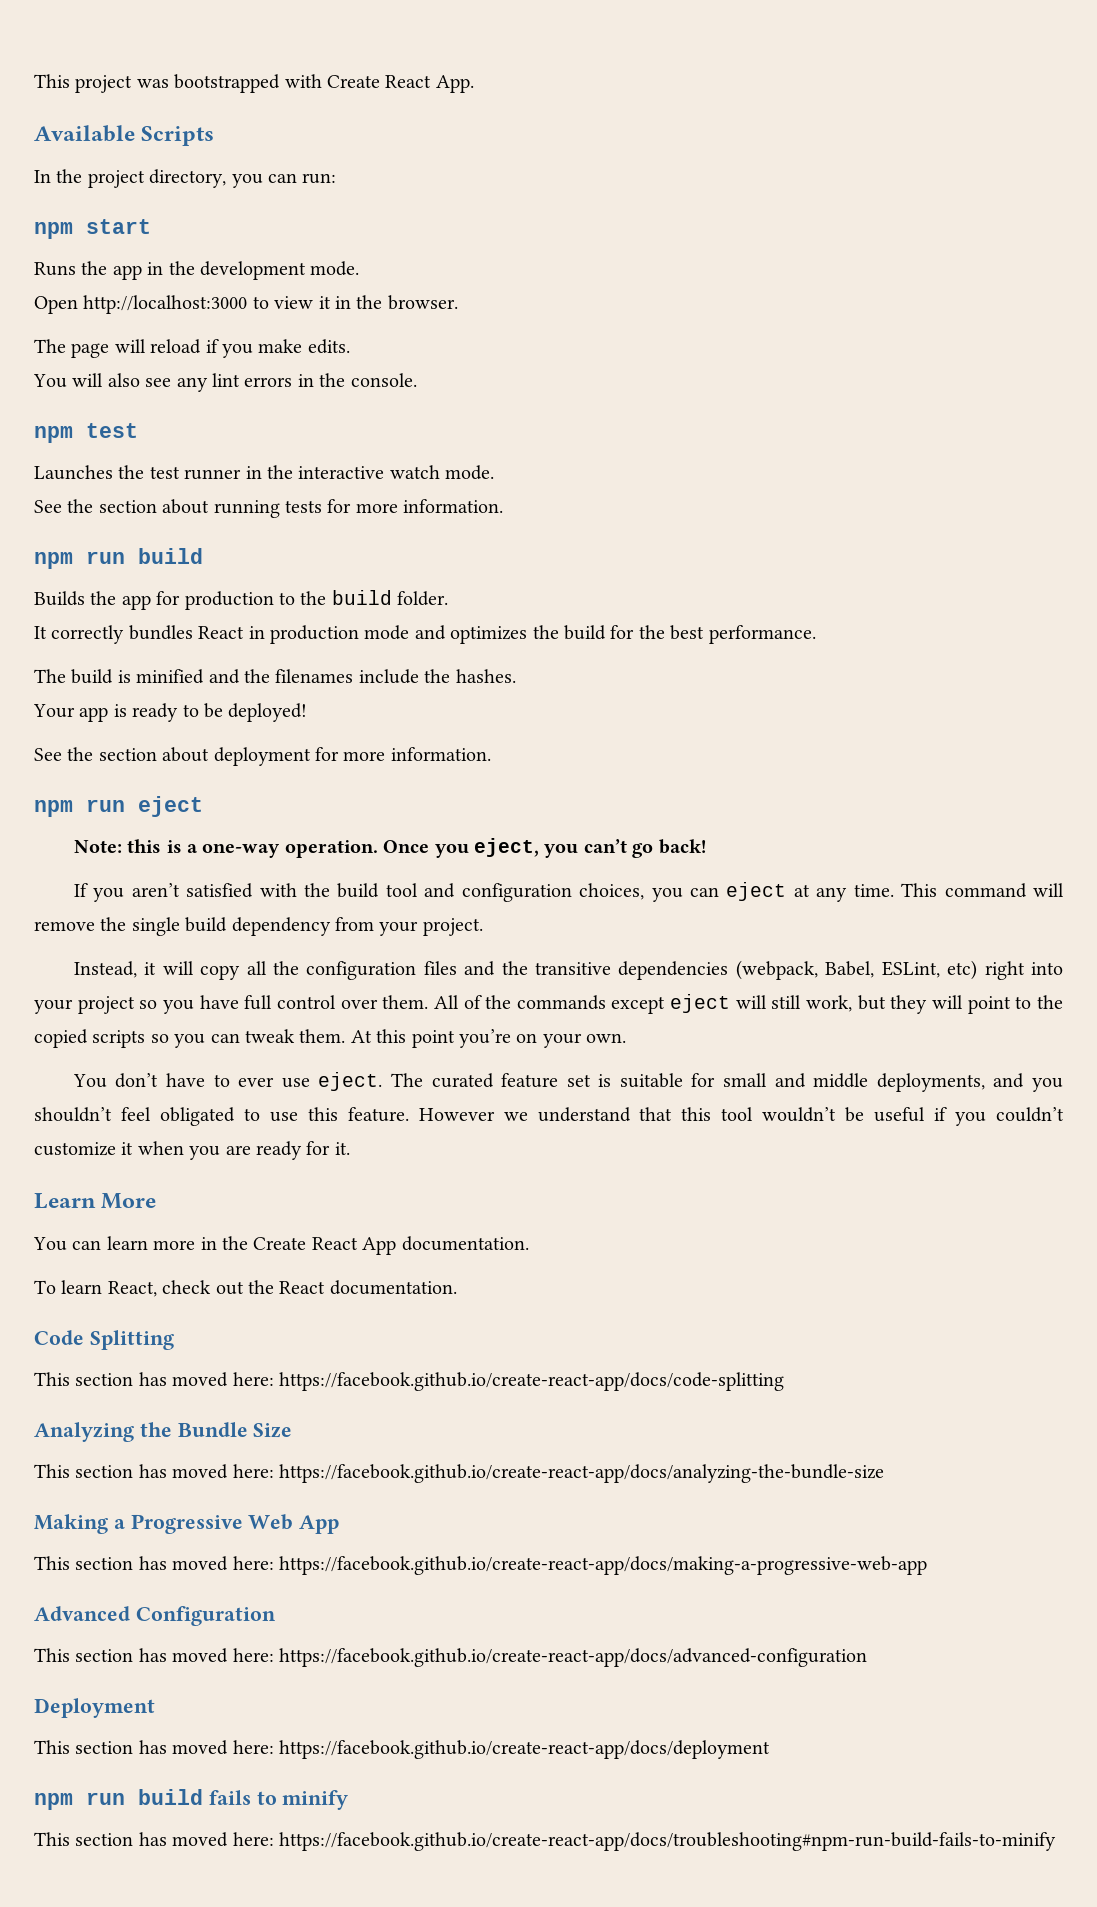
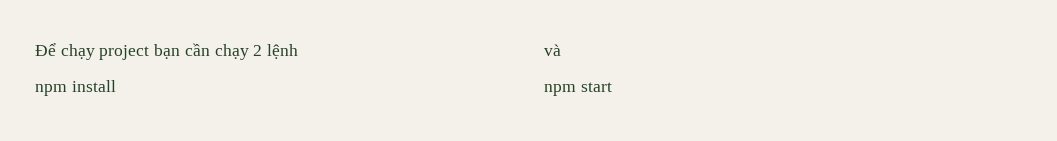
[34,74,474,93] [34,125,215,146] [34,169,337,188] [34,219,151,239] [34,261,360,280] [34,295,458,314] [34,339,350,358] [33,373,417,392] [34,423,138,443] [34,465,495,480] [34,499,504,518] [34,548,203,569] [34,590,449,610] [34,625,816,644] [34,669,516,684] [33,703,308,722] [34,747,491,766] [34,796,203,817] [73,838,706,858] [73,882,1064,902] [34,917,483,936] [73,960,1063,980] [34,994,1064,1014] [34,1029,627,1048] [72,1072,1064,1092] [34,1107,1064,1126] [34,1141,350,1160] [34,1193,157,1209] [33,1236,529,1255] [34,1280,457,1297] [34,1330,174,1350] [34,1372,784,1391] [34,1422,293,1442] [34,1464,884,1483] [34,1514,340,1534] [34,1556,927,1575] [34,1606,276,1626] [34,1648,867,1667] [34,1698,155,1718] [34,1740,770,1759] [34,1789,349,1810] [34,1832,1056,1851] This project was bootstrapped with Create React App. // Available Scripts // In the project directory, you can run: // npm start // Runs the app in the development mode. // Open http://localhost:3000 to view it in the browser. // The page will reload if you make edits. // You will also see any lint errors in the console. // npm test // Launches the test runner in the interactive watch mode. // See the section about running tests for more information. // npm run build // Builds the app for production to the build folder. // It correctly bundles React in production mode and optimizes the build for the best performance. // The build is minified and the filenames include the hashes. // Your app is ready to be deployed! // See the section about deployment for more information. // npm run eject // Note: this is a one-way operation. Once you eject, you can’t go back! // If you aren’t satisfied with the build tool and configuration choices, you can eject at any time. This command will remove the single build dependency from your project. // Instead, it will copy all the configuration files and the transitive dependencies (webpack, Babel, ESLint, etc) right into your project so you have full control over them. All of the commands except eject will still work, but they will point to the copied scripts so you can tweak them. At this point you’re on your own. // You don’t have to ever use eject. The curated feature set is suitable for small and middle deployments, and you shouldn’t feel obligated to use this feature. However we understand that this tool wouldn’t be useful if you couldn’t customize it when you are ready for it. // Learn More // You can learn more in the Create React App documentation. // To learn React, check out the React documentation. // Code Splitting // This section has moved here: https://facebook.github.io/create-react-app/docs/code-splitting // Analyzing the Bundle Size // This section has moved here: https://facebook.github.io/create-react-app/docs/analyzing-the-bundle-size // Making a Progressive Web App // This section has moved here: https://facebook.github.io/create-react-app/docs/making-a-progressive-web-app // Advanced Configuration // This section has moved here: https://facebook.github.io/create-react-app/docs/advanced-configuration // Deployment // This section has moved here: https://facebook.github.io/create-react-app/docs/deployment // npm run build fails to minify // This section has moved here: https://facebook.github.io/create-react-app/docs/troubleshooting#npm-run-build-fails-to-minify -> [35,43,299,60] [35,80,116,96] [544,44,561,56] [544,82,612,96] Để chạy project bạn cần chạy 2 lệnh // npm install // và // npm start

